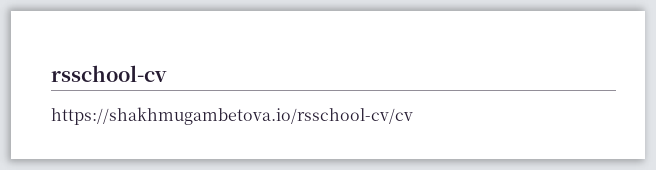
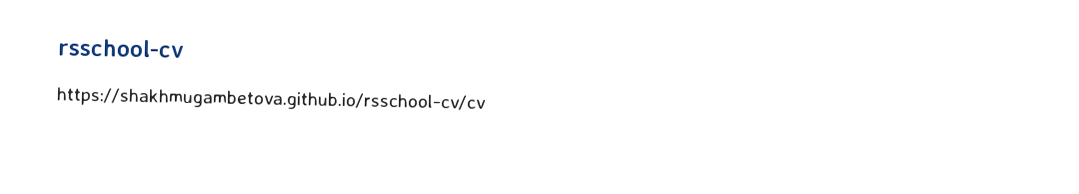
[51,107,413,125] https://shakhmugambetova.io/rsschool-cv/cv -> [56,87,487,113] https://shakhmugambetova.github.io/rsschool-cv/cv

